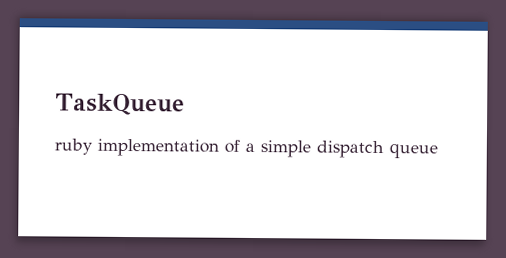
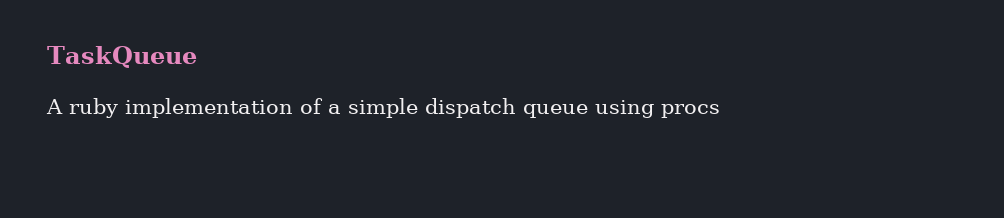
(185, 104) none -> [46,99,63,114] A
(438, 151) none -> [595,100,720,118] using procs

